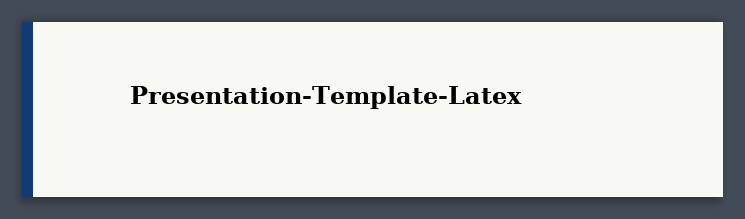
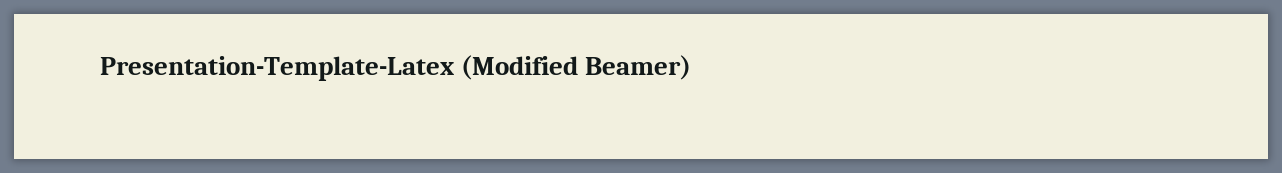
(522, 97) none -> [461,55,692,80] (Modified Beamer)

